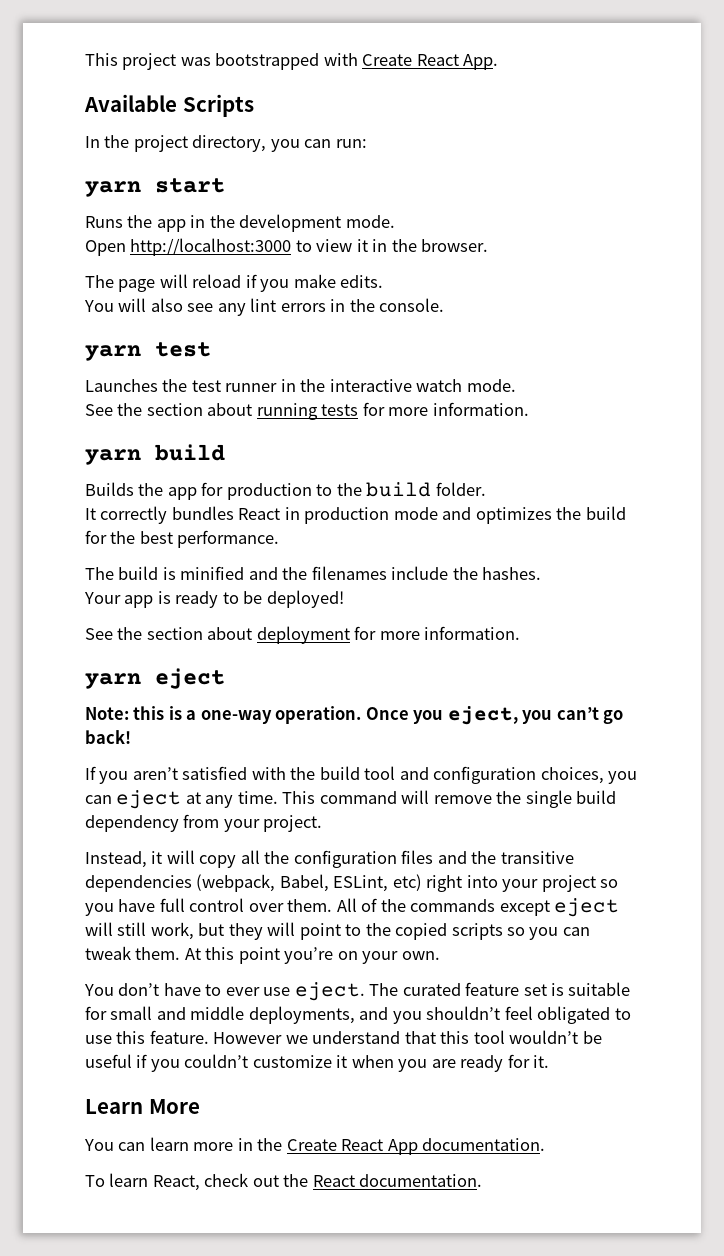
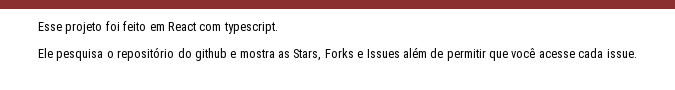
[85,53,499,70] [84,94,254,117] [85,135,367,152] [85,178,225,197] [85,214,395,232] [85,238,489,256] [85,274,384,292] [84,298,445,316] [85,342,211,361] [85,379,516,392] [85,402,529,420] [85,444,225,465] [85,482,486,500] [85,506,626,524] [85,530,280,548] [85,566,542,580] [84,590,344,608] [85,626,521,644] [85,668,225,689] [85,706,624,725] [85,730,131,744] [85,766,638,784] [85,790,617,809] [85,814,323,832] [85,850,574,868] [85,874,619,892] [85,898,620,917] [85,922,590,940] [85,946,440,964] [84,982,631,1001] [85,1006,631,1024] [85,1030,602,1044] [85,1054,550,1072] [85,1099,200,1114] [84,1137,546,1155] [85,1173,483,1191] This project was bootstrapped with Create React App. // Available Scripts // In the project directory, you can run: // yarn start // Runs the app in the development mode. // Open http://localhost:3000 to view it in the browser. // The page will reload if you make edits. // You will also see any lint errors in the console. // yarn test // Launches the test runner in the interactive watch mode. // See the section about running tests for more information. // yarn build // Builds the app for production to the build folder. // It correctly bundles React in production mode and optimizes the build for the best performance. // The build is minified and the filenames include the hashes. // Your app is ready to be deployed! // See the section about deployment for more information. // yarn eject // Note: this is a one-way operation. Once you eject, you can’t go back! // If you aren’t satisfied with the build tool and configuration choices, you can eject at any time. This command will remove the single build dependency from your project. // Instead, it will copy all the configuration files and the transitive dependencies (webpack, Babel, ESLint, etc) right into your project so you have full control over them. All of the commands except eject will still work, but they will point to the copied scripts so you can tweak them. At this point you’re on your own. // You don’t have to ever use eject. The curated feature set is suitable for small and middle deployments, and you shouldn’t feel obligated to use this feature. However we understand that this tool wouldn’t be useful if you couldn’t customize it when you are ready for it. // Learn More // You can learn more in the Create React App documentation. // To learn React, check out the React documentation. -> [38,21,278,34] [38,47,637,61] Esse projeto foi feito em React com typescript. // Ele pesquisa o repositório do github e mostra as Stars, Forks e Issues além de permitir que você acesse cada issue.

